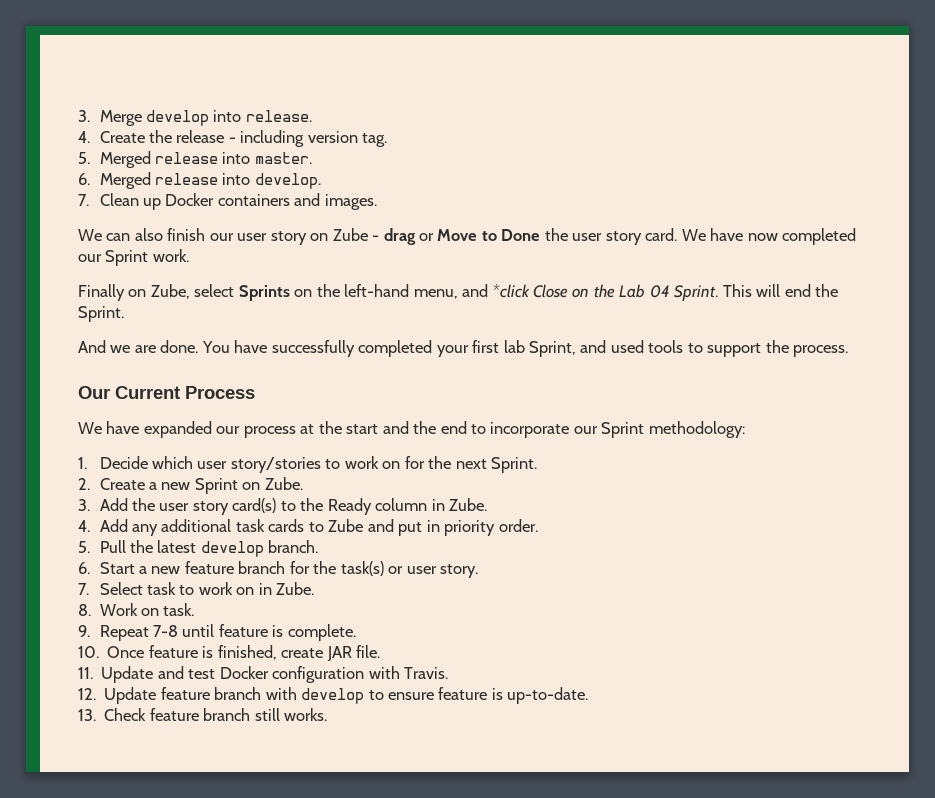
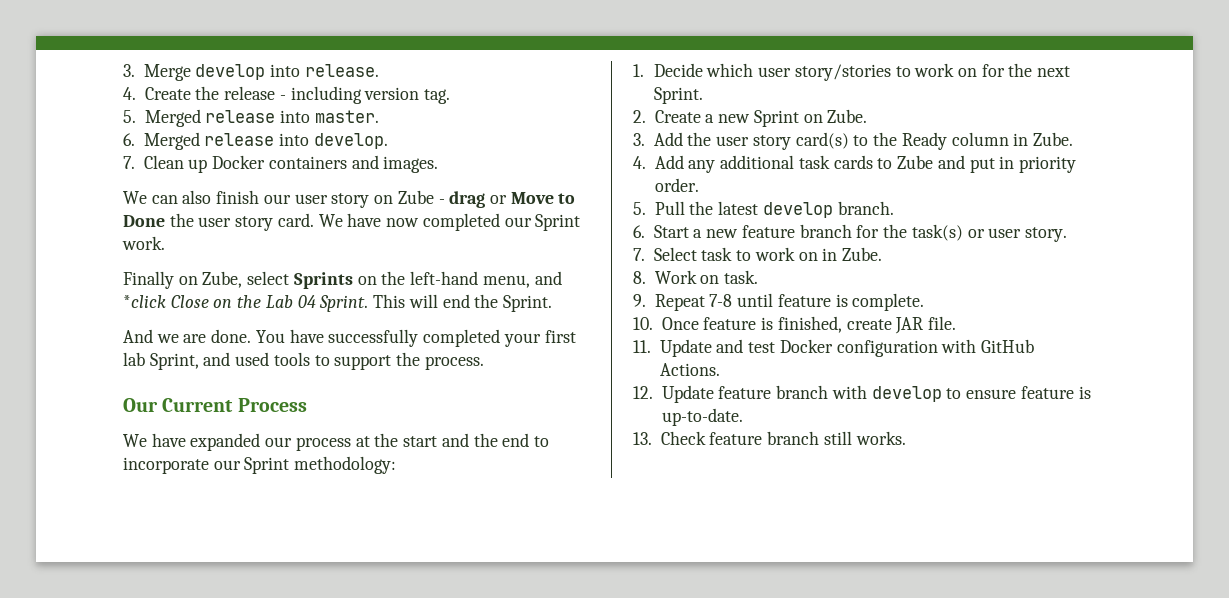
[403,667,448,679] Travis. -> [981,339,1035,353] [659,363,720,376] GitHub Actions.

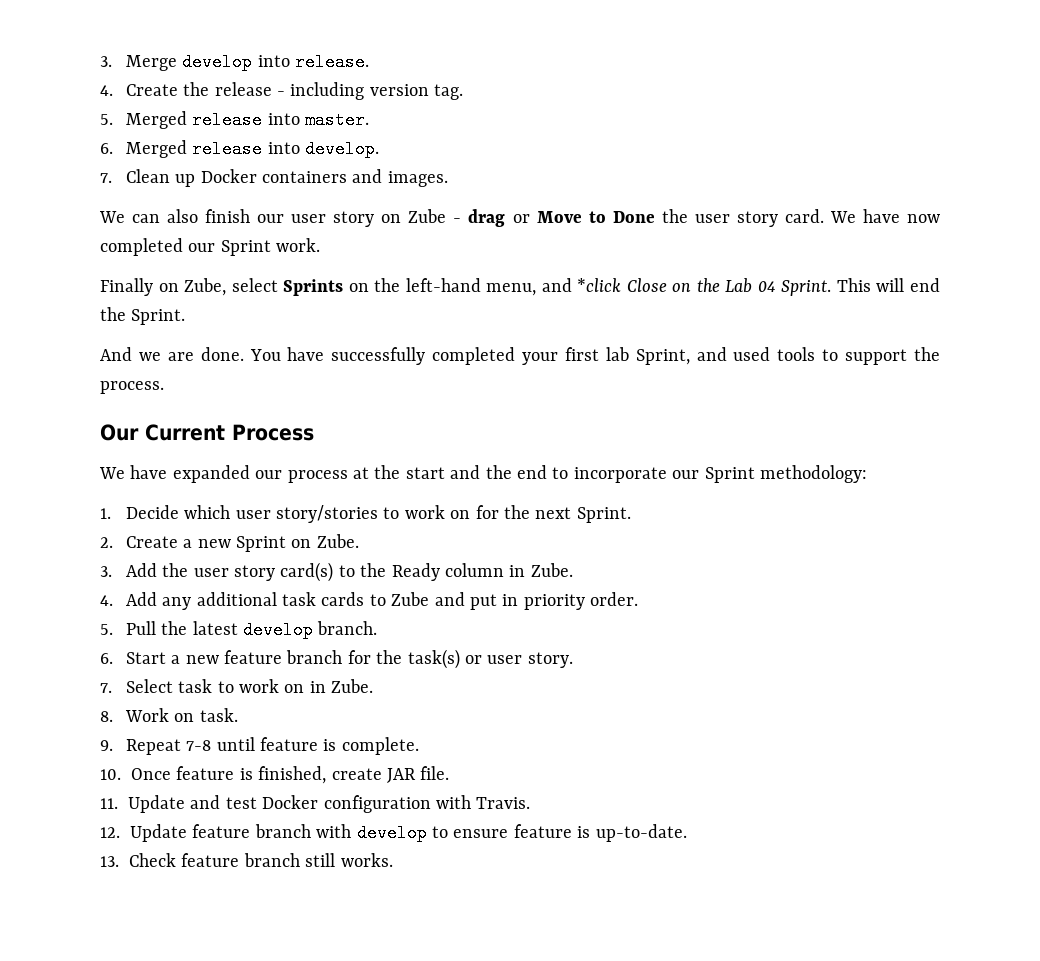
[981,339,1035,353] [659,363,720,376] GitHub Actions. -> [476,797,531,809] Travis.

